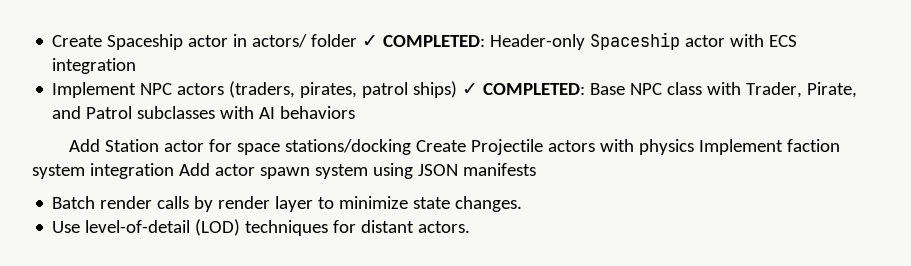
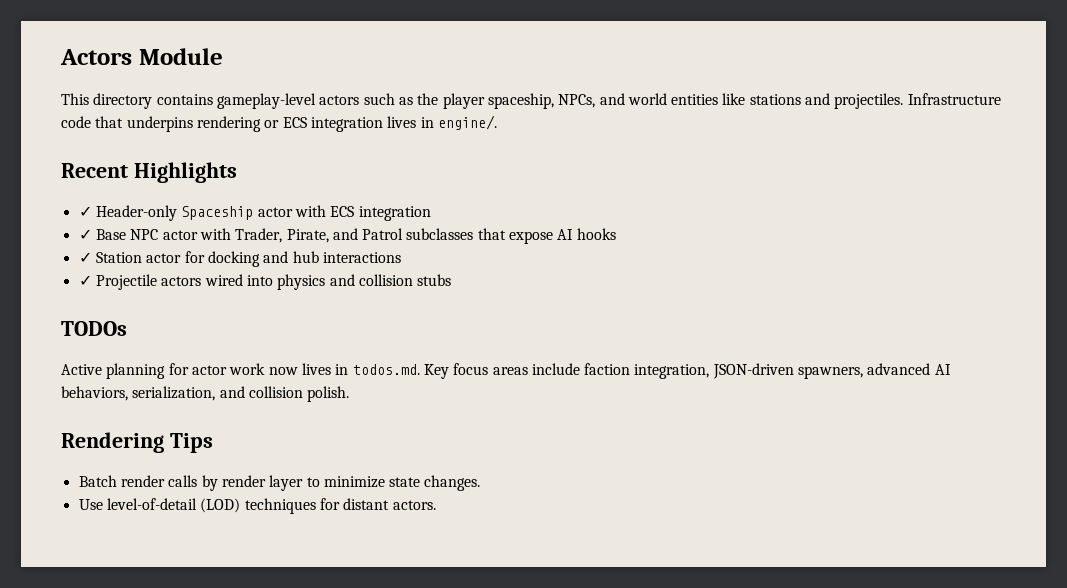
[52,34,486,50] Create Spaceship actor in actors/ folder ✓ COMPLETED: -> [60,48,223,65] [61,93,1001,109] [61,115,497,132] [61,162,237,183] [78,206,92,217] Actors Module // This directory contains gameplay-level actors such as the player spaceship, NPCs, and world entities like stations and projectiles. Infrastructure code that underpins rendering or ECS integration lives in engine/. // Recent Highlights // ✓
[52,81,586,98] Implement NPC actors (traders, pirates, patrol ships) ✓ COMPLETED: -> [78,229,92,240] ✓
[667,82,703,95] class -> [162,230,198,240] actor
[220,106,356,119] [68,139,840,155] [32,163,536,179] with AI behaviors // Add Station actor for space stations/docking Create Projectile actors with physics Implement faction system integration Add actor spawn system using JSON manifests -> [477,228,616,244] [78,251,401,267] [78,274,452,290] [61,321,127,336] [61,363,951,379] [61,386,350,402] [61,432,213,453] that expose AI hooks // ✓ Station actor for docking and hub interactions // ✓ Projectile actors wired into physics and collision stubs // TODOs // Active planning for actor work now lives in todos.md. Key focus areas include faction integration, JSON-driven spawners, advanced AI behaviors, serialization, and collision polish. // Rendering Tips

